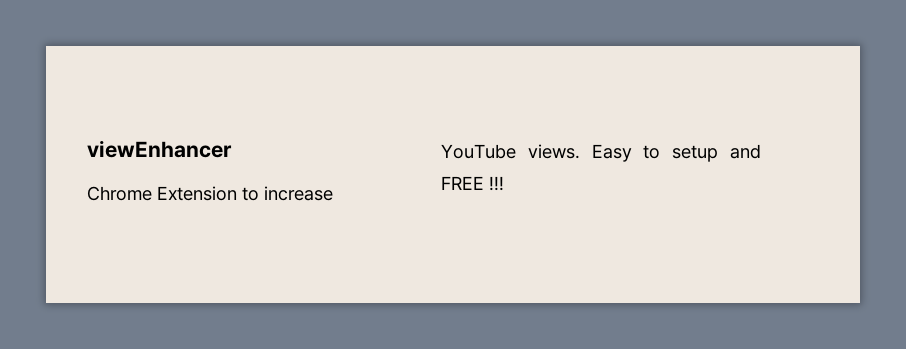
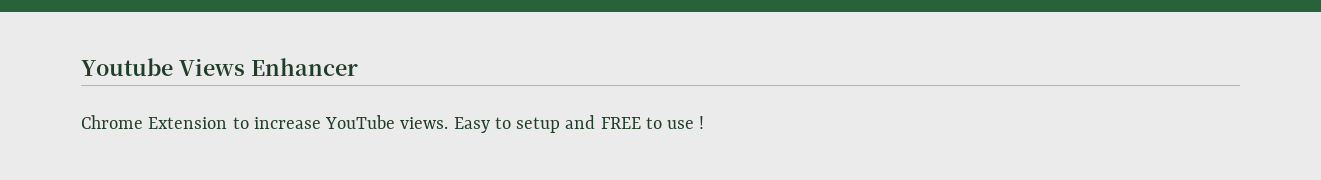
[87,140,232,158] viewEnhancer -> [81,58,358,76] Youtube Views Enhancer
[489,176,504,191] !!! -> [645,116,705,129] to use !

